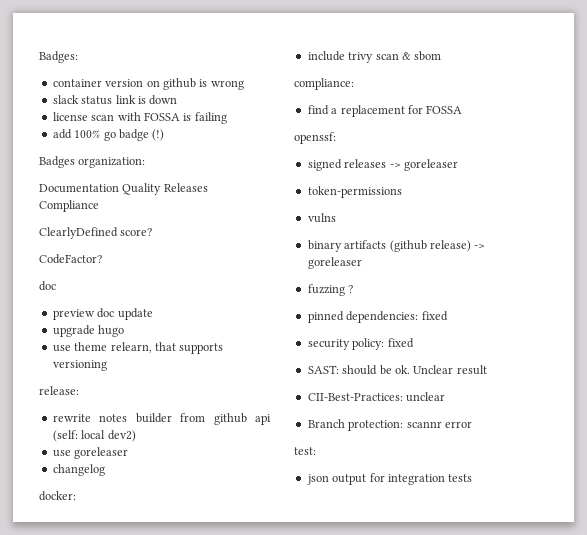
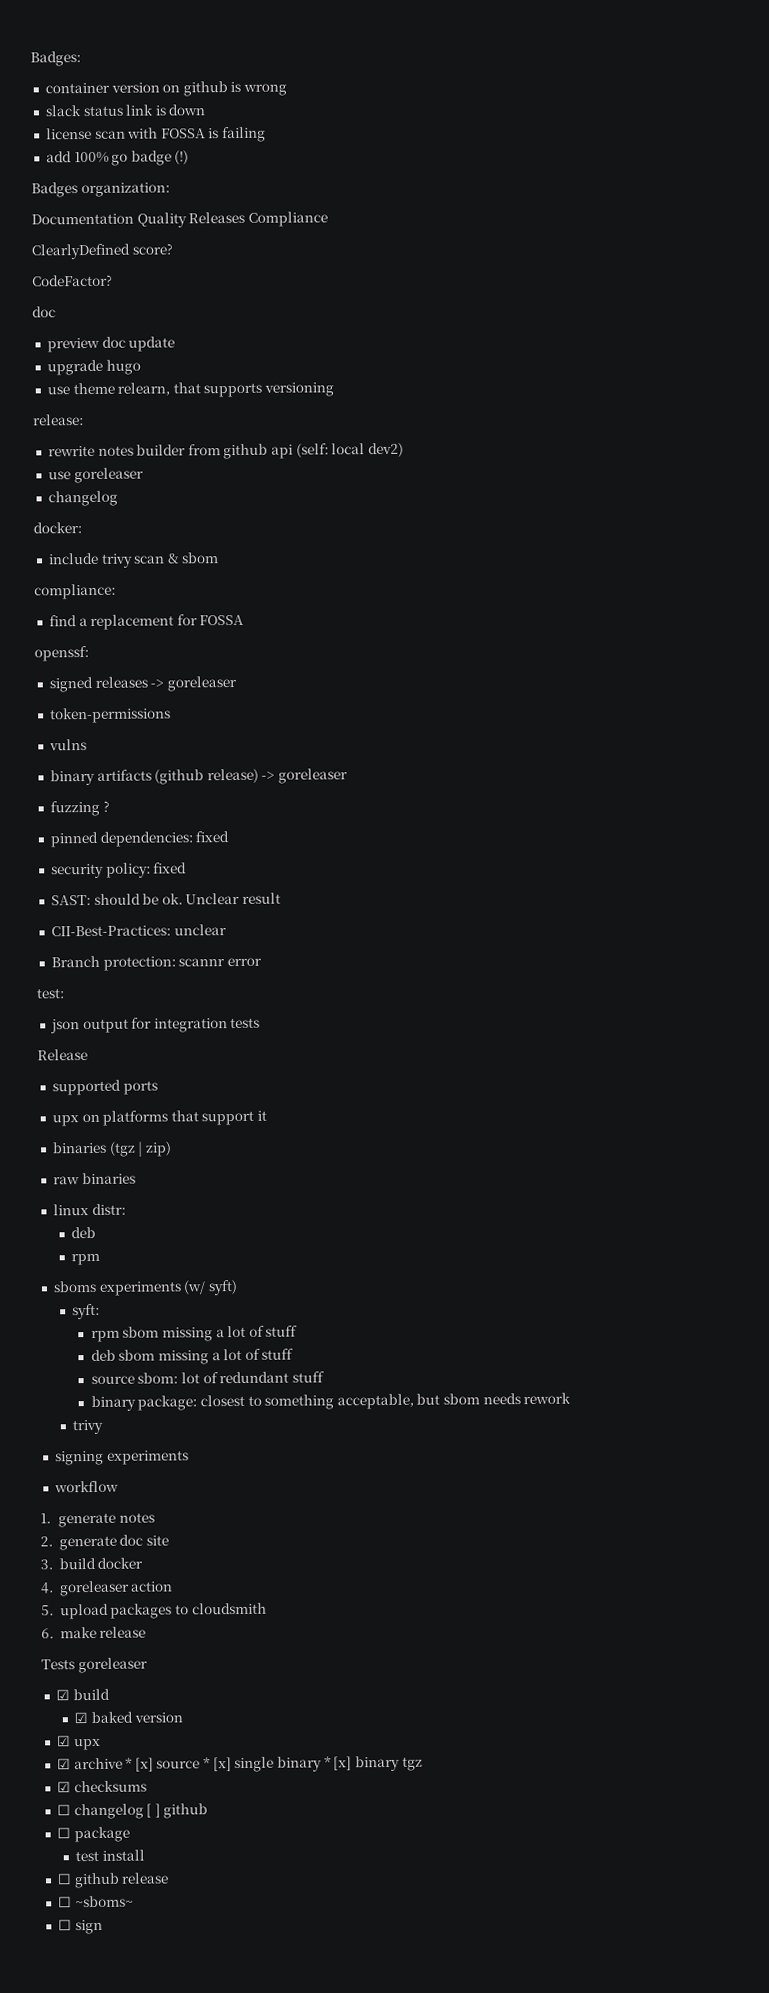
(473, 478) none -> [37,1049,88,1061] [51,1079,158,1096] [51,1110,268,1127] [51,1141,172,1157] [52,1172,136,1185] [52,1203,126,1216] [71,1226,97,1239] [71,1253,101,1266] [52,1280,238,1296] [72,1303,101,1320] [90,1325,299,1343] [90,1348,295,1365] [90,1371,325,1385] [90,1392,572,1412] [72,1419,104,1435] [54,1450,189,1466] [53,1480,119,1493] [40,1512,156,1528] [40,1534,170,1551] [40,1557,144,1570] [40,1580,174,1597] [41,1602,267,1620] [41,1626,147,1639] [41,1657,148,1674] [55,1688,110,1701] [74,1711,183,1724] [56,1735,101,1751] [56,1755,423,1773] [56,1780,147,1793] [56,1803,209,1820] [56,1826,130,1843] [75,1849,145,1862] [56,1872,170,1889] [57,1895,134,1908] [57,1919,103,1935] // Release // supported ports // upx on platforms that support it // binaries (tgz | zip) // raw binaries // linux distr: // deb // rpm // sboms experiments (w/ syft) // syft: // rpm sbom missing a lot of stuff // deb sbom missing a lot of stuff // source sbom: lot of redundant stuff // binary package: closest to something acceptable, but sbom needs rework // trivy // signing experiments // workflow // 1. generate notes // 2. generate doc site // 3. build docker // 4. goreleaser action // 5. upload packages to cloudsmith // 6. make release // Tests goreleaser // ☑ build // ☑ baked version // ☑ upx // ☑ archive * [x] source * [x] single binary * [x] binary tgz // ☑ checksums // ☐ changelog [ ] github // ☐ package // test install // ☐ github release // ☐ ~sboms~ // ☐ sign

